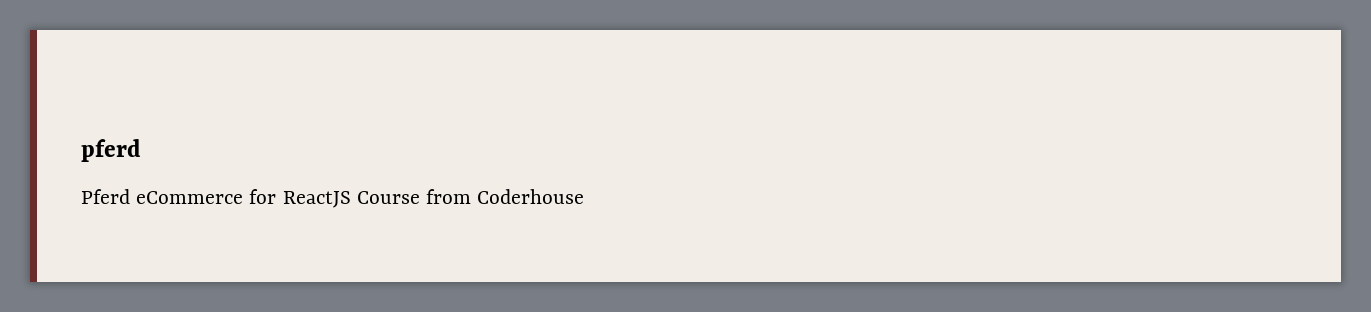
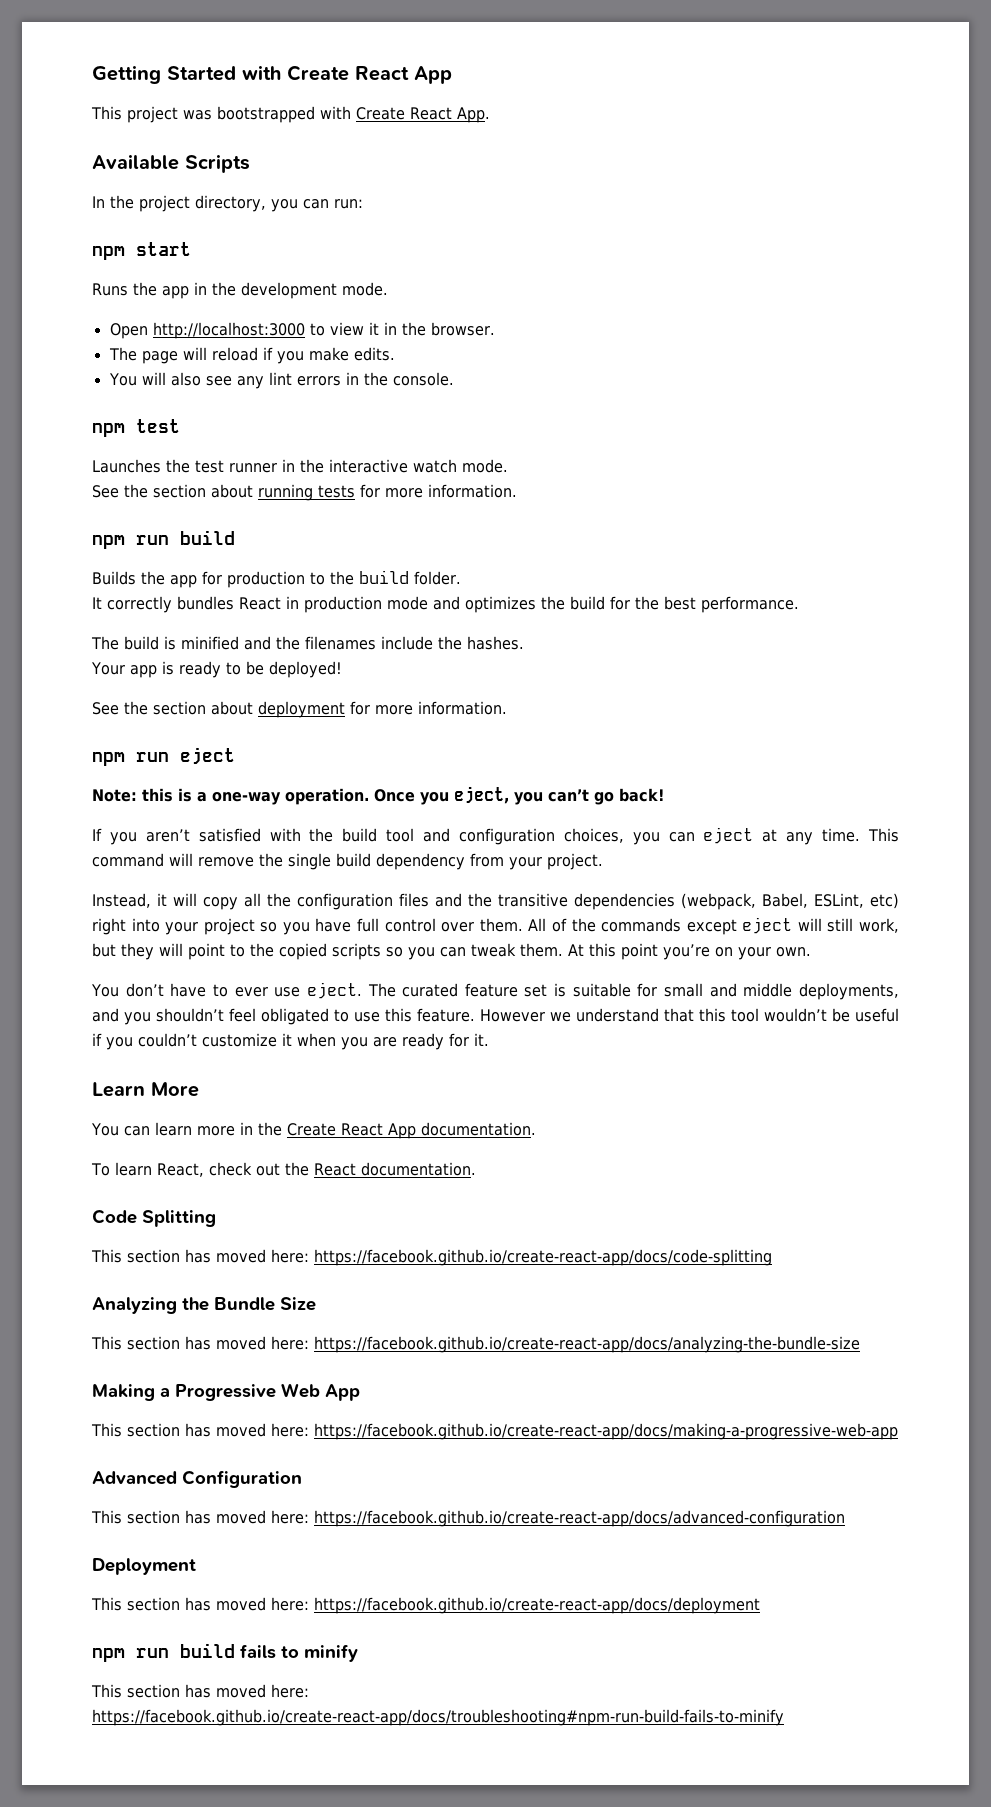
[81,139,141,162] [81,189,585,208] pferd // Pferd eCommerce for ReactJS Course from Coderhouse -> [92,65,452,84] [91,106,490,123] [92,154,250,173] [92,195,363,212] [92,242,191,260] [92,282,388,299] [109,322,495,339] [108,347,395,364] [108,372,454,389] [92,419,180,437] [92,459,508,473] [92,484,517,501] [92,530,235,549] [92,570,461,588] [92,596,799,613] [91,636,524,650] [91,661,342,678] [92,701,507,718] [92,747,235,766] [92,786,665,805] [92,827,899,845] [92,853,603,870] [92,893,899,910] [92,917,899,935] [92,943,811,960] [91,982,899,1000] [92,1008,899,1025] [92,1033,489,1050] [92,1082,199,1097] [91,1122,536,1139] [91,1162,476,1177] [92,1209,216,1227] [91,1249,772,1266] [92,1297,316,1314] [91,1336,860,1353] [92,1383,360,1401] [91,1423,898,1440] [92,1470,302,1488] [91,1510,845,1527] [92,1558,196,1575] [91,1597,760,1614] [92,1643,358,1662] [91,1684,309,1698] [92,1709,784,1726] Getting Started with Create React App // This project was bootstrapped with Create React App. // Available Scripts // In the project directory, you can run: // npm start // Runs the app in the development mode. // Open http://localhost:3000 to view it in the browser. // The page will reload if you make edits. // You will also see any lint errors in the console. // npm test // Launches the test runner in the interactive watch mode. // See the section about running tests for more information. // npm run build // Builds the app for production to the build folder. // It correctly bundles React in production mode and optimizes the build for the best performance. // The build is minified and the filenames include the hashes. // Your app is ready to be deployed! // See the section about deployment for more information. // npm run eject // Note: this is a one-way operation. Once you eject, you can’t go back! // If you aren’t satisfied with the build tool and configuration choices, you can eject at any time. This command will remove the single build dependency from your project. // Instead, it will copy all the configuration files and the transitive dependencies (webpack, Babel, ESLint, etc) right into your project so you have full control over them. All of the commands except eject will still work, but they will point to the copied scripts so you can tweak them. At this point you’re on your own. // You don’t have to ever use eject. The curated feature set is suitable for small and middle deployments, and you shouldn’t feel obligated to use this feature. However we understand that this tool wouldn’t be useful if you couldn’t customize it when you are ready for it. // Learn More // You can learn more in the Create React App documentation. // To learn React, check out the React documentation. // Code Splitting // This section has moved here: https://facebook.github.io/create-react-app/docs/code-splitting // Analyzing the Bundle Size // This section has moved here: https://facebook.github.io/create-react-app/docs/analyzing-the-bundle-size // Making a Progressive Web App // This section has moved here: https://facebook.github.io/create-react-app/docs/making-a-progressive-web-app // Advanced Configuration // This section has moved here: https://facebook.github.io/create-react-app/docs/advanced-configuration // Deployment // This section has moved here: https://facebook.github.io/create-react-app/docs/deployment // npm run build fails to minify // This section has moved here: https://facebook.github.io/create-react-app/docs/troubleshooting#npm-run-build-fails-to-minify

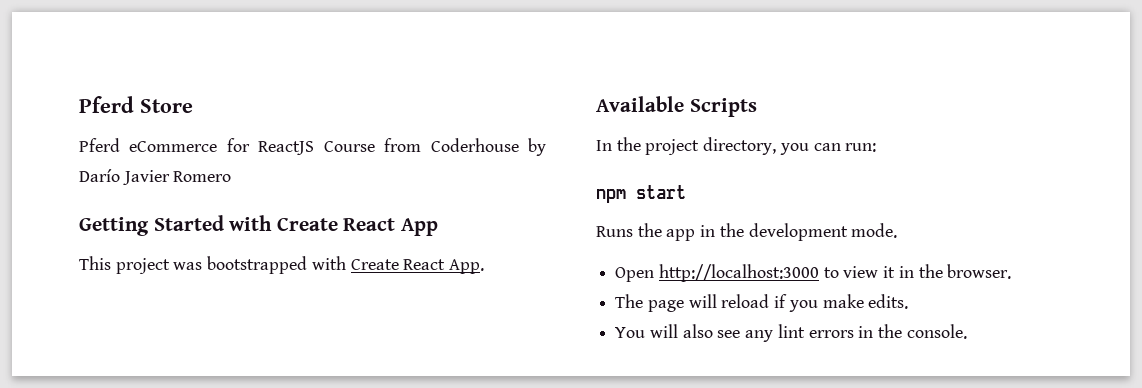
(92, 74) none -> [79,96,193,113] [79,138,547,156] [79,169,232,185] Pferd Store // Pferd eCommerce for ReactJS Course from Coderhouse by Darío Javier Romero //
[92,419,180,437] [92,459,508,473] [92,484,517,501] [92,530,235,549] [92,570,461,588] [92,596,799,613] [91,636,524,650] [91,661,342,678] [92,701,507,718] [92,747,235,766] [92,786,665,805] [92,827,899,845] [92,853,603,870] [92,893,899,910] [92,917,899,935] [92,943,811,960] [91,982,899,1000] [92,1008,899,1025] [92,1033,489,1050] [92,1082,199,1097] [91,1122,536,1139] [91,1162,476,1177] [92,1209,216,1227] [91,1249,772,1266] [92,1297,316,1314] [91,1336,860,1353] [92,1383,360,1401] [91,1423,898,1440] [92,1470,302,1488] [91,1510,845,1527] [92,1558,196,1575] [91,1597,760,1614] [92,1643,358,1662] [91,1684,309,1698] [92,1709,784,1726] // npm test // Launches the test runner in the interactive watch mode. // See the section about running tests for more information. // npm run build // Builds the app for production to the build folder. // It correctly bundles React in production mode and optimizes the build for the best performance. // The build is minified and the filenames include the hashes. // Your app is ready to be deployed! // See the section about deployment for more information. // npm run eject // Note: this is a one-way operation. Once you eject, you can’t go back! // If you aren’t satisfied with the build tool and configuration choices, you can eject at any time. This command will remove the single build dependency from your project. // Instead, it will copy all the configuration files and the transitive dependencies (webpack, Babel, ESLint, etc) right into your project so you have full control over them. All of the commands except eject will still work, but they will point to the copied scripts so you can tweak them. At this point you’re on your own. // You don’t have to ever use eject. The curated feature set is suitable for small and middle deployments, and you shouldn’t feel obligated to use this feature. However we understand that this tool wouldn’t be useful if you couldn’t customize it when you are ready for it. // Learn More // You can learn more in the Create React App documentation. // To learn React, check out the React documentation. // Code Splitting // This section has moved here: https://facebook.github.io/create-react-app/docs/code-splitting // Analyzing the Bundle Size // This section has moved here: https://facebook.github.io/create-react-app/docs/analyzing-the-bundle-size // Making a Progressive Web App // This section has moved here: https://facebook.github.io/create-react-app/docs/making-a-progressive-web-app // Advanced Configuration // This section has moved here: https://facebook.github.io/create-react-app/docs/advanced-configuration // Deployment // This section has moved here: https://facebook.github.io/create-react-app/docs/deployment // npm run build fails to minify // This section has moved here: https://facebook.github.io/create-react-app/docs/troubleshooting#npm-run-build-fails-to-minify -> (967, 331) none

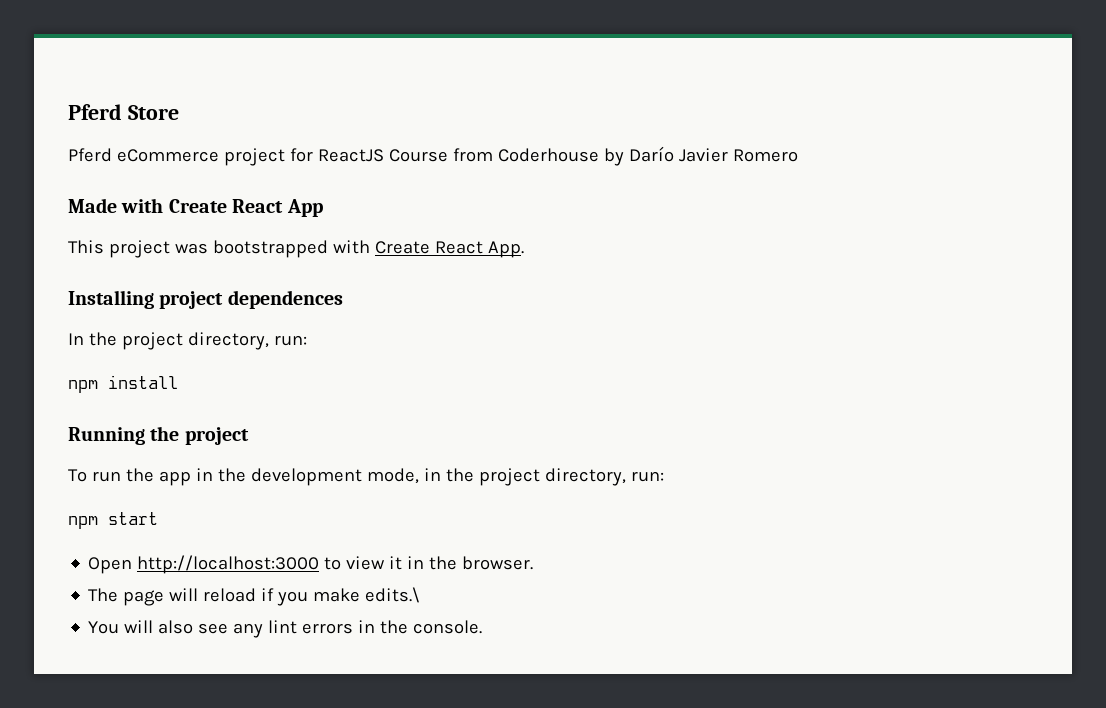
(218, 146) none -> [223,148,285,166] project
[79,215,224,236] Getting Started -> [68,198,117,213] Made
[596,96,757,117] Available Scripts -> [68,290,343,309] Installing project dependences
[779,143,877,155] [596,185,686,203] [596,226,633,237] you can run: // npm start // Runs -> [273,335,307,346] [68,375,178,393] [68,426,249,445] [68,469,121,482] run: // npm install // Running the project // To run
[851,223,898,238] mode. -> [366,468,664,486] [68,512,158,529] mode, in the project directory, run: // npm start
[868,294,909,309] edits. -> [365,587,421,603] edits.\

